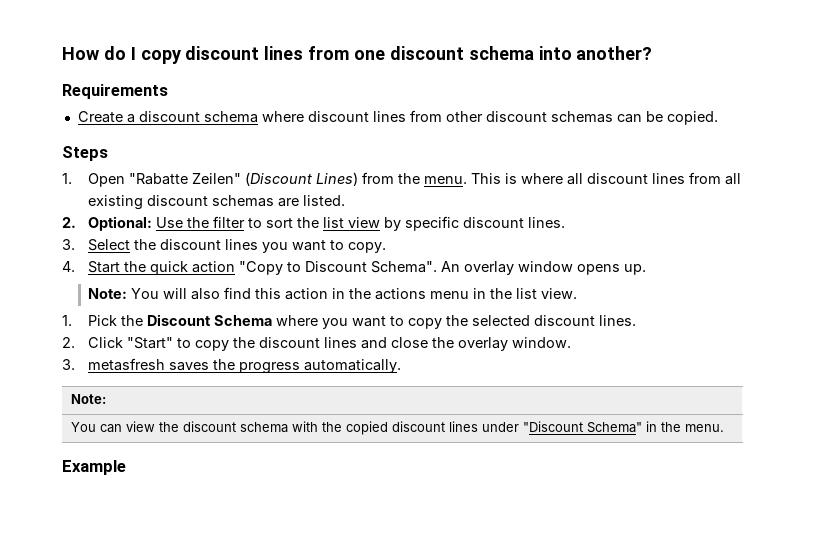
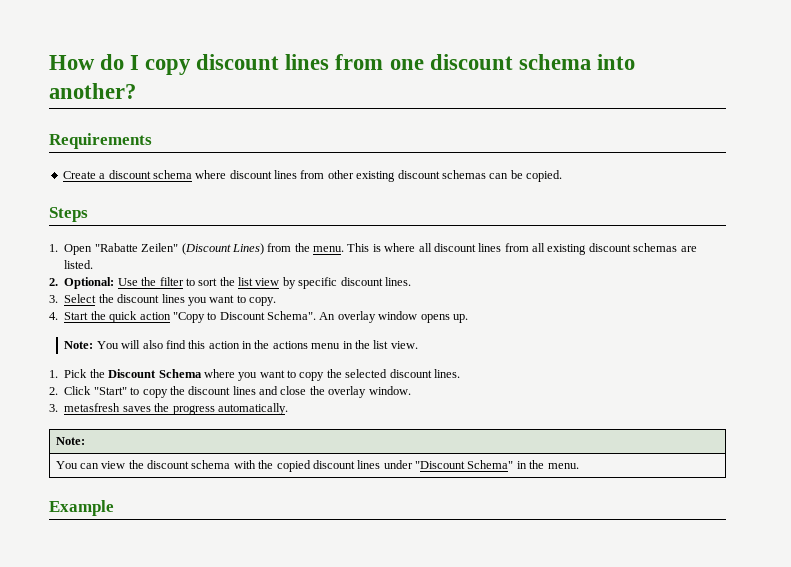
(483, 116) none -> [356,171,396,182] existing

